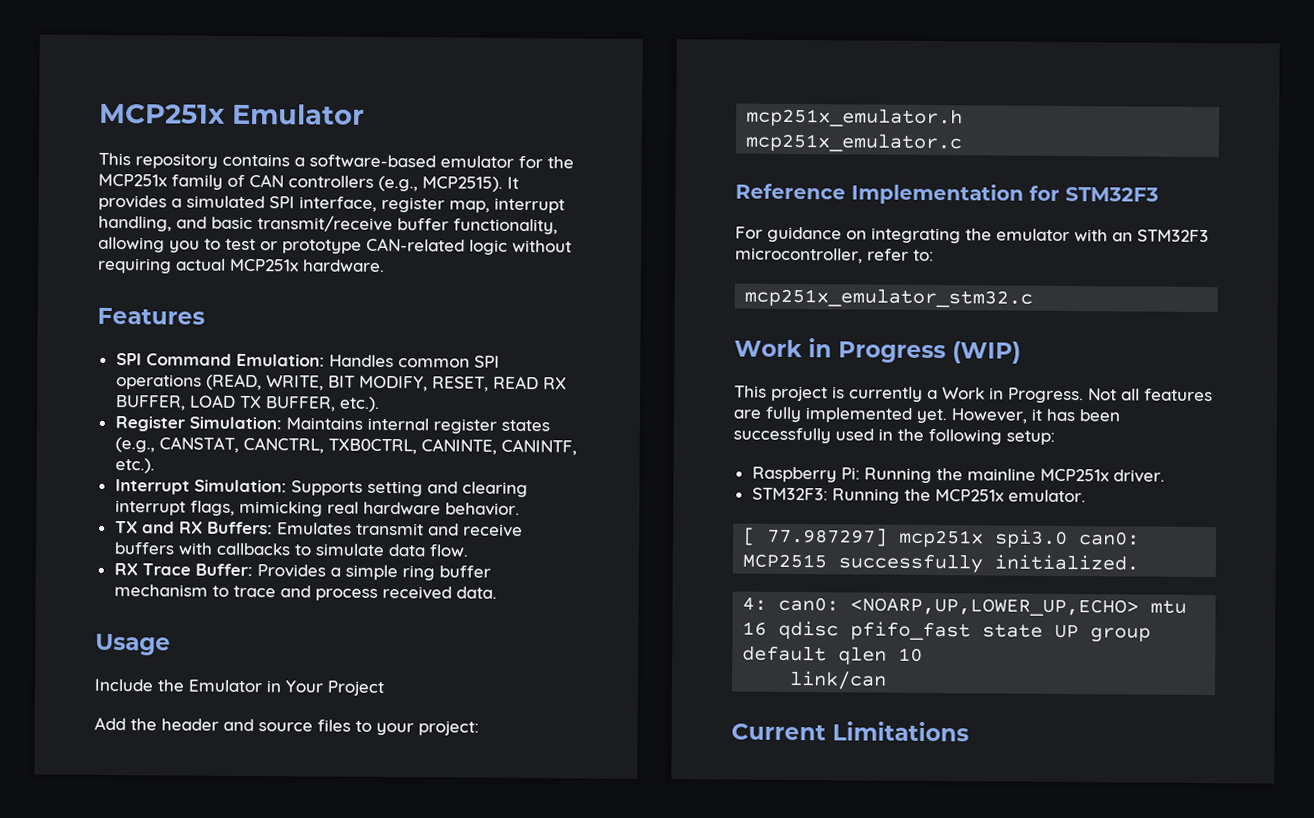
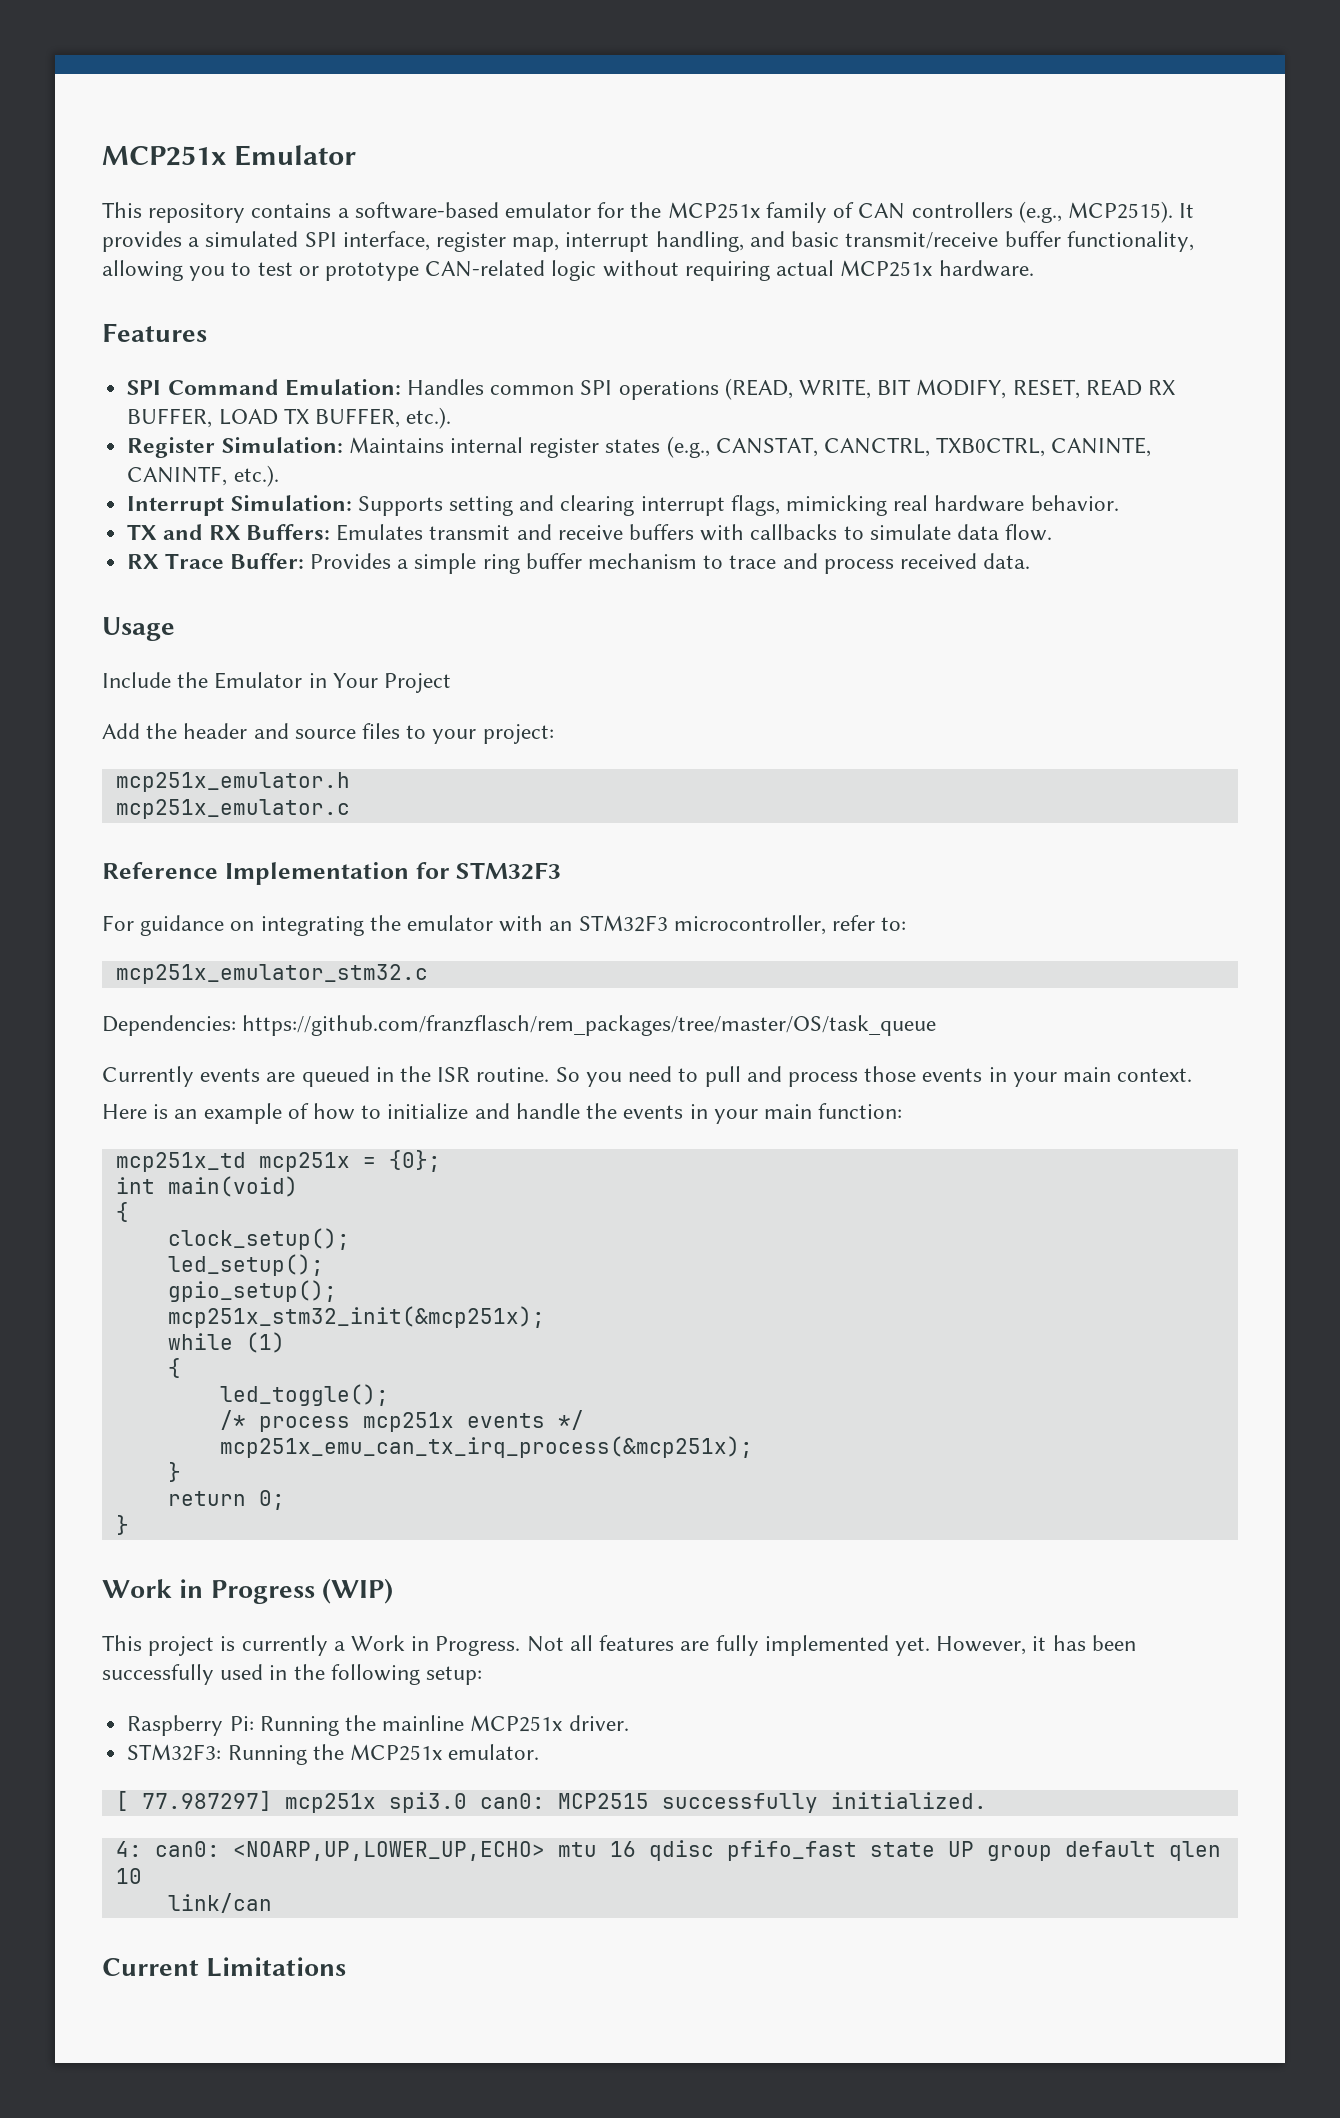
(1034, 297) none -> [102,1015,937,1036] [102,1066,1193,1087] [102,1103,903,1124] [115,1150,441,1172] [115,1176,298,1197] [115,1202,129,1222] [167,1228,350,1250] [167,1254,324,1276] [167,1280,337,1302] [167,1306,545,1328] [167,1332,285,1353] [167,1358,181,1378] [219,1384,389,1406] [219,1410,584,1432] [219,1436,753,1458] [167,1462,181,1482] [167,1490,285,1510] [115,1515,129,1535] // Dependencies: https://github.com/franzflasch/rem_packages/tree/master/OS/task_queue // Currently events are queued in the ISR routine. So you need to pull and process those events in your main context. // Here is an example of how to initialize and handle the events in your main function: // mcp251x_td mcp251x = {0}; // int main(void) // { // clock_setup(); // led_setup(); // gpio_setup(); // mcp251x_stm32_init(&mcp251x); // while (1) // { // led_toggle(); // /* process mcp251x events */ // mcp251x_emu_can_tx_irq_process(&mcp251x); // } // return 0; // }

